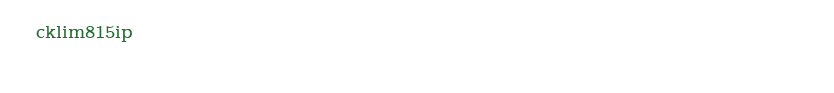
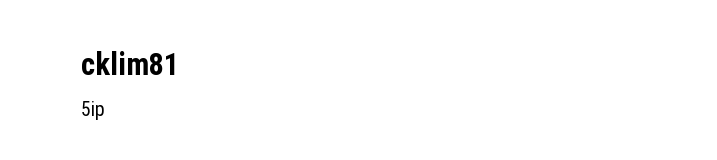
[36,26,133,42] cklim815ip -> [81,51,179,75] [81,101,105,120] cklim81 // 5ip

